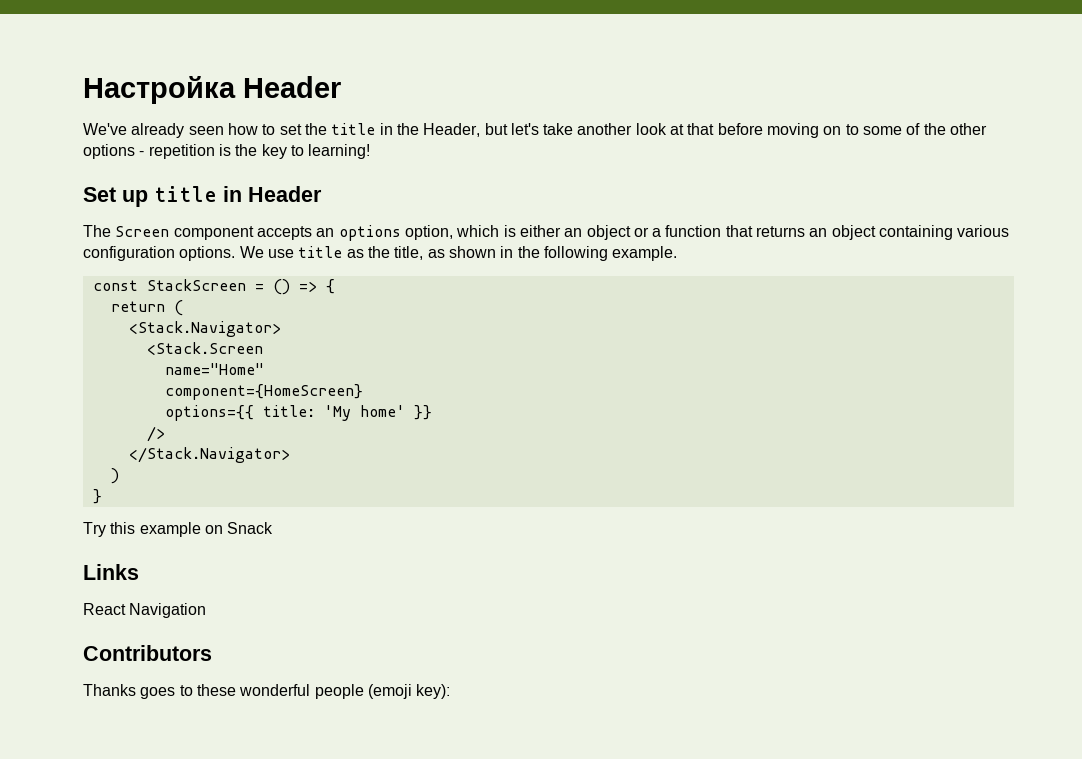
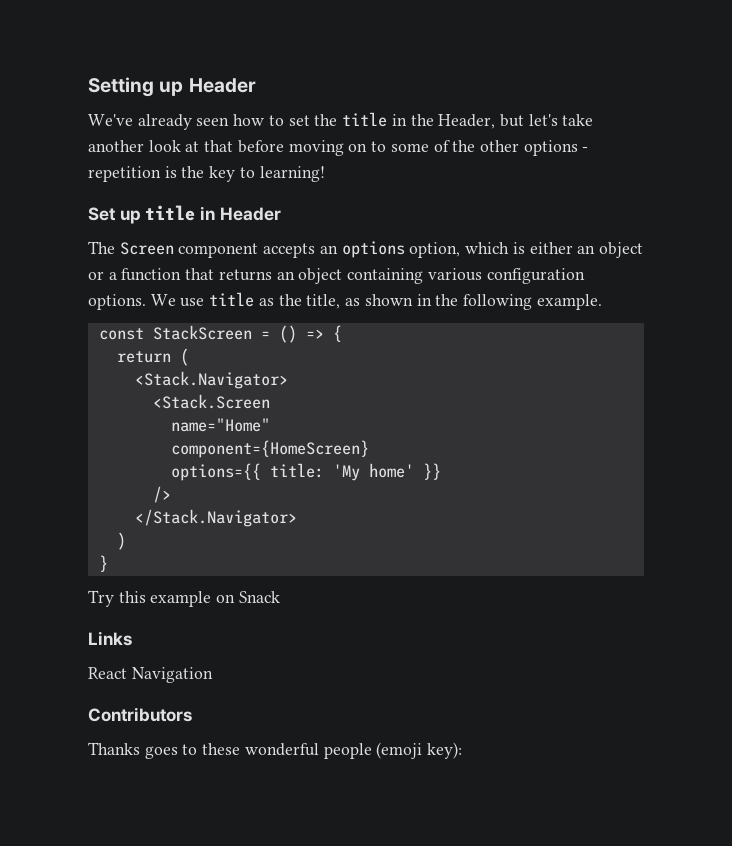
[83,76,236,104] Настройка -> [88,77,184,97] Setting up

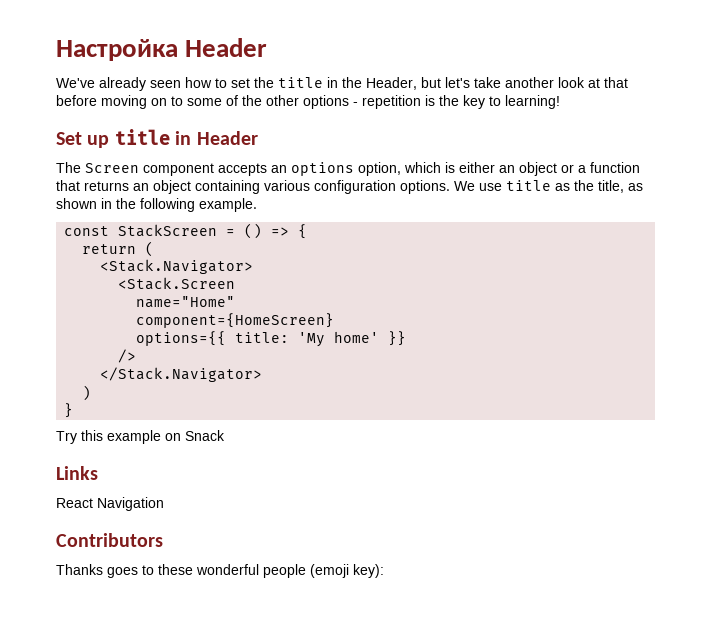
[88,77,184,97] Setting up -> [56,39,178,61] Настройка

